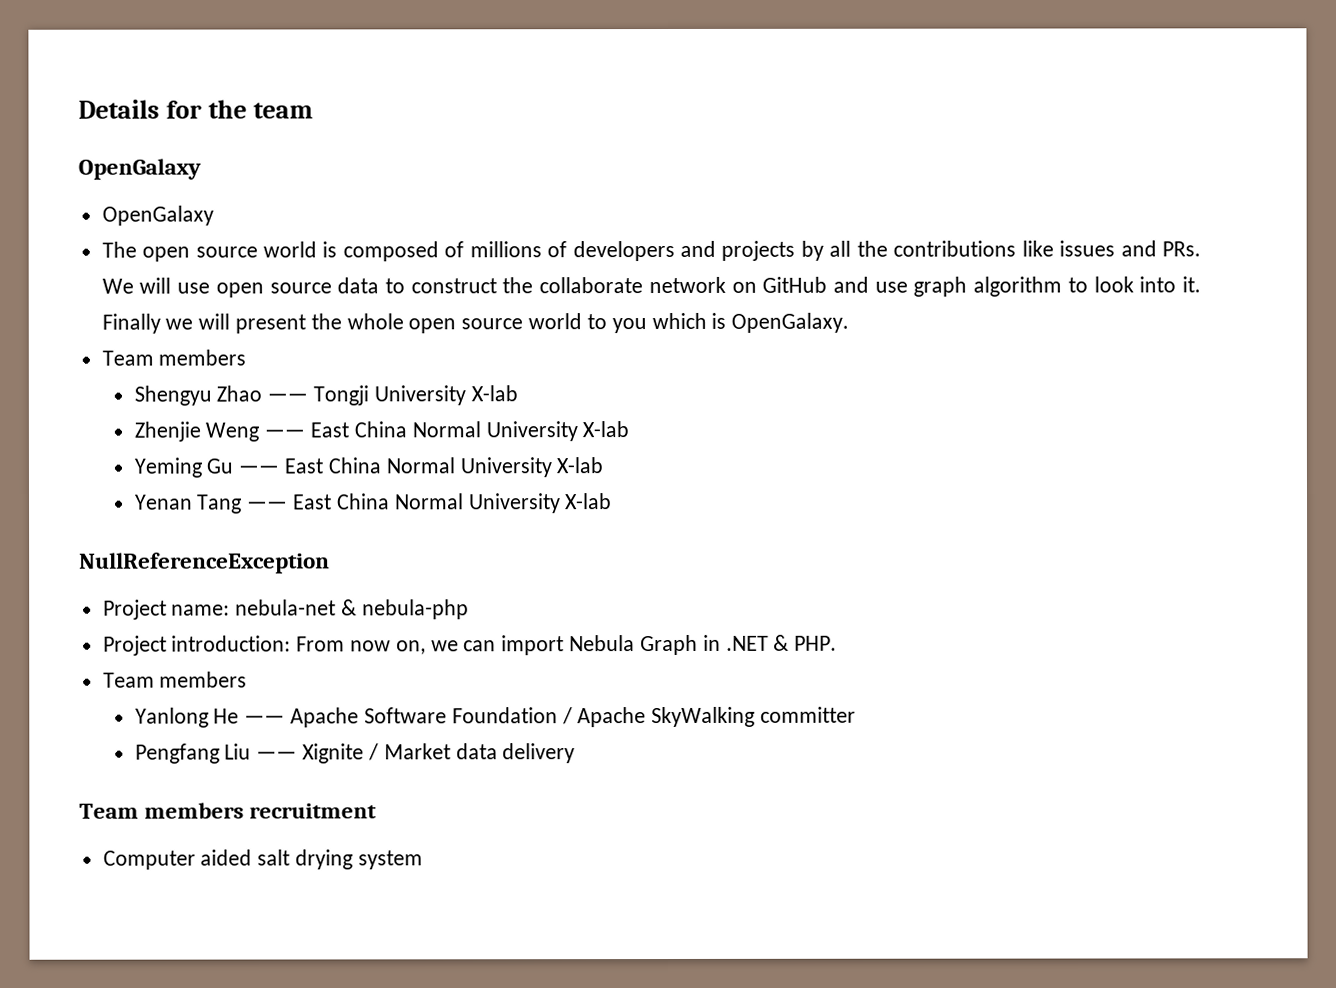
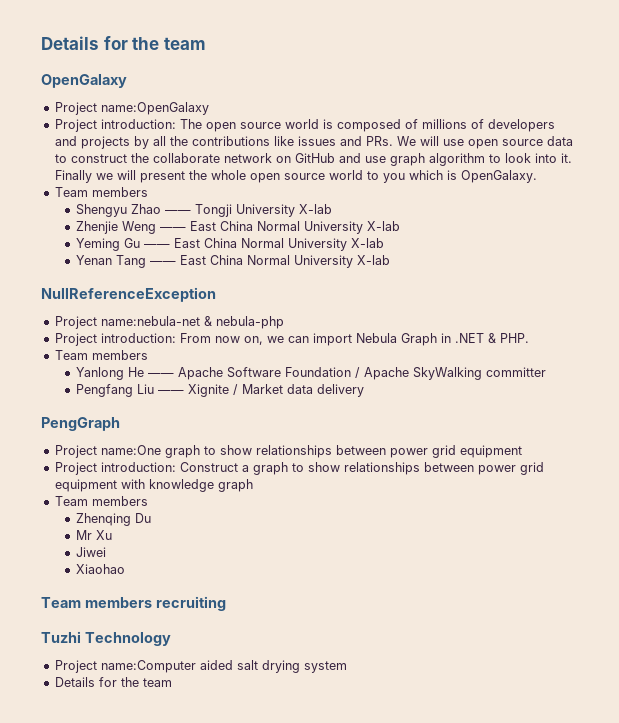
[101,205,214,226] OpenGalaxy // -> [54,102,209,115] [54,119,176,132] Project name:OpenGalaxy // Project introduction:
[171,599,337,616] name: nebula-net -> [100,316,200,326] name:nebula-net
[79,802,378,819] [102,850,196,870] Team members recruitment // Computer -> [41,417,120,431] [54,445,522,458] [54,462,544,475] [54,479,253,492] [54,496,148,506] [76,513,152,526] [76,530,113,540] [76,547,107,557] [76,564,126,574] [41,596,226,611] [41,631,171,646] [54,660,196,673] PengGraph // Project name:One graph to show relationships between power grid equipment // Project introduction: Construct a graph to show relationships between power grid equipment with knowledge graph // Team members // Zhenqing Du // Mr Xu // Jiwei // Xiaohao // Team members recruiting // Tuzhi Technology // Project name:Computer
(423, 860) none -> [54,677,172,687] // Details for the team

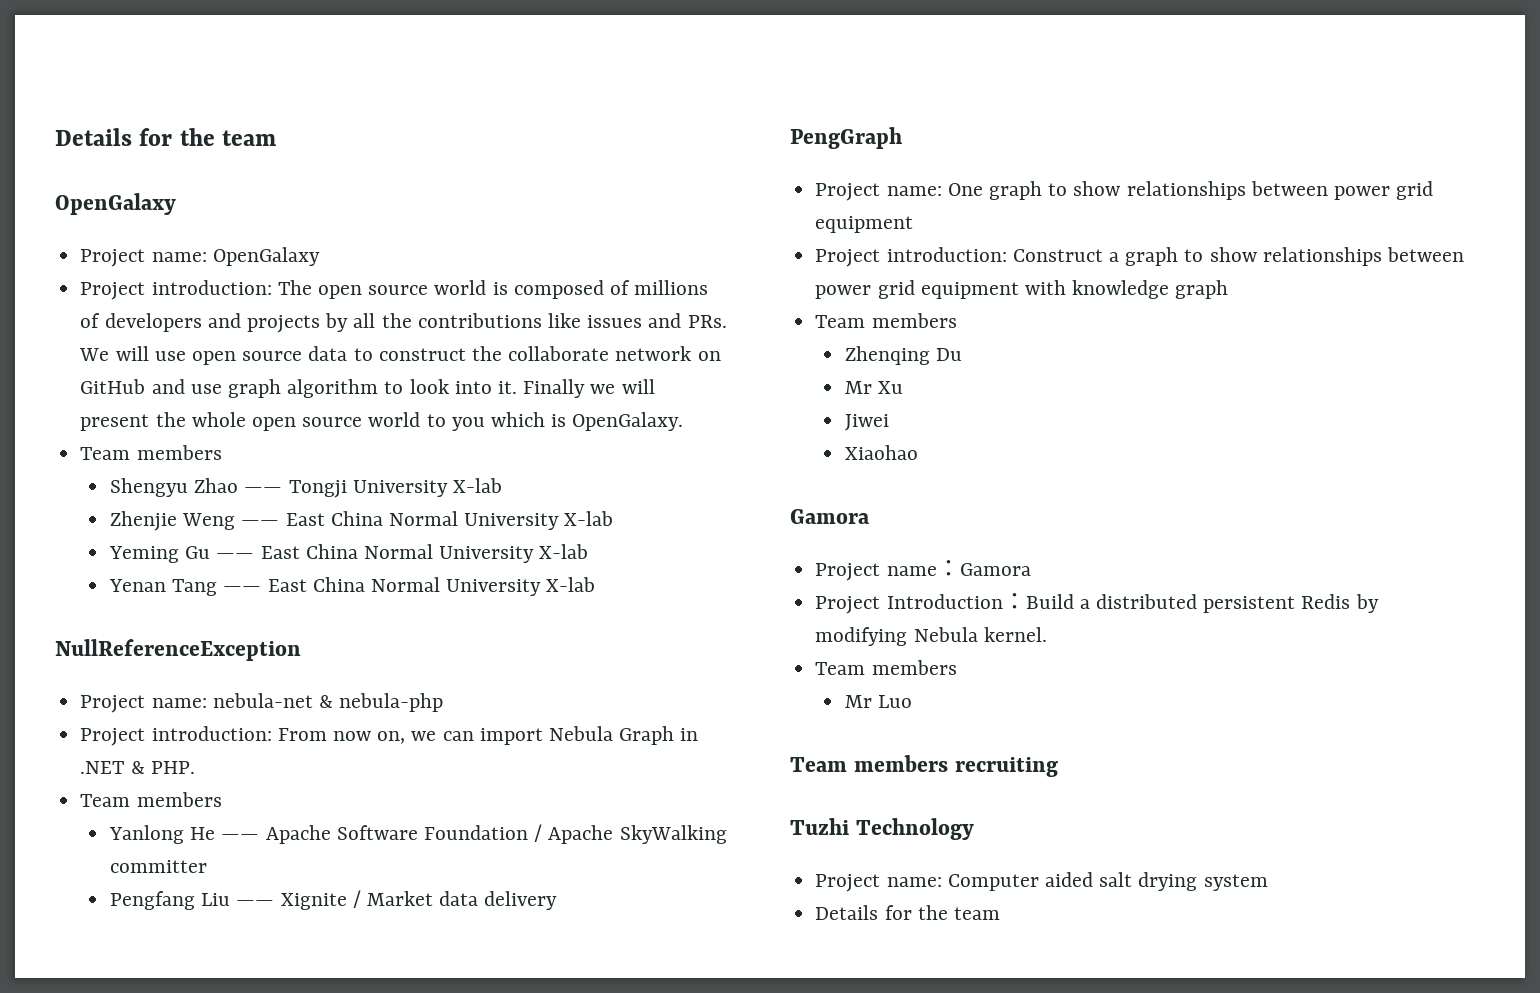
[100,102,209,115] name:OpenGalaxy -> [151,247,320,266] name: OpenGalaxy
[100,316,200,326] name:nebula-net -> [151,693,313,708] name: nebula-net
[100,445,161,455] name:One -> [886,183,983,196] name: One
(126, 569) none -> [790,509,870,524] [815,560,1031,581] [815,593,1379,614] [815,627,1047,646] [815,660,957,675] [844,695,913,708] // Gamora // Project name：Gamora // Project Introduction：Build a distributed persistent Redis by modifying Nebula kernel. // Team members // Mr Luo
[100,660,196,673] name:Computer -> [886,874,1039,891] name: Computer

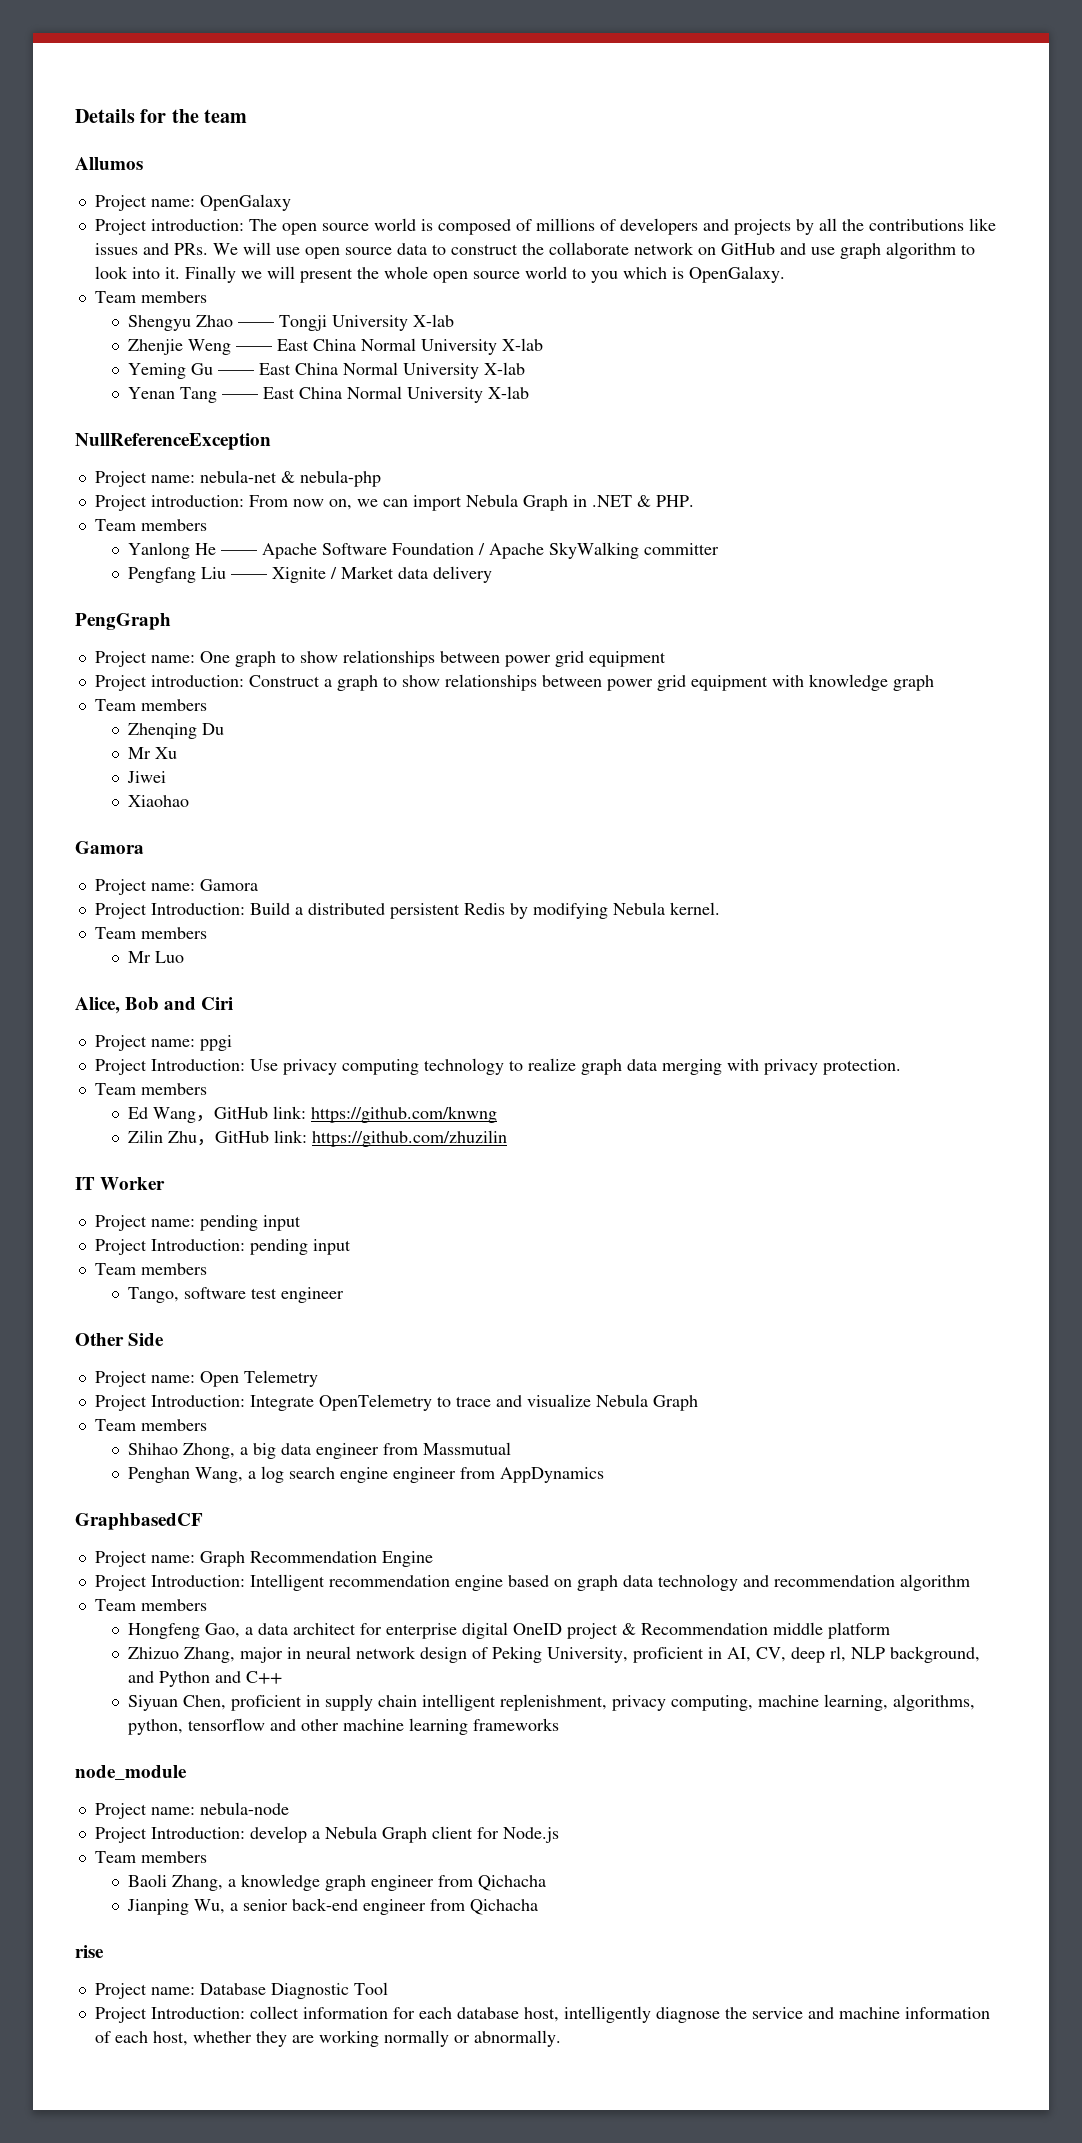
[55,193,176,215] OpenGalaxy -> [75,157,143,170] Allumos
[886,560,1031,576] [815,593,1026,614] name：Gamora // Project Introduction： -> [150,879,258,891] [94,903,245,919] name: Gamora // Project Introduction:
[790,755,1058,777] [790,818,974,840] [815,872,1268,892] [815,905,1000,920] Team members recruiting // Tuzhi Technology // Project name: Computer aided salt drying system // Details for the team -> [75,997,234,1014] [94,1035,232,1051] [94,1058,901,1075] [94,1083,207,1095] [127,1106,497,1123] [127,1130,507,1147] [75,1177,166,1190] [94,1215,301,1231] [94,1239,351,1255] [94,1263,207,1275] [127,1287,344,1303] [75,1333,165,1346] [94,1370,318,1387] [94,1394,698,1411] [94,1419,207,1431] [127,1442,511,1459] [127,1466,604,1483] [75,1513,203,1530] [94,1551,433,1567] [94,1574,970,1591] [94,1599,207,1611] [127,1622,890,1639] [127,1646,980,1663] [127,1671,282,1687] [127,1694,975,1711] [127,1718,559,1735] [75,1765,187,1780] [94,1802,289,1819] [94,1826,559,1843] [94,1851,207,1863] [127,1874,546,1891] [126,1898,538,1915] [75,1945,104,1958] [94,1982,388,1999] [94,2006,990,2023] [94,2030,561,2047] Alice, Bob and Ciri // Project name: ppgi // Project Introduction: Use privacy computing technology to realize graph data merging with privacy protection. // Team members // Ed Wang，GitHub link: https://github.com/knwng // Zilin Zhu，GitHub link: https://github.com/zhuzilin // IT Worker // Project name: pending input // Project Introduction: pending input // Team members // Tango, software test engineer // Other Side // Project name: Open Telemetry // Project Introduction: Integrate OpenTelemetry to trace and visualize Nebula Graph // Team members // Shihao Zhong, a big data engineer from Massmutual // Penghan Wang, a log search engine engineer from AppDynamics // GraphbasedCF // Project name: Graph Recommendation Engine // Project Introduction: Intelligent recommendation engine based on graph data technology and recommendation algorithm // Team members // Hongfeng Gao, a data architect for enterprise digital OneID project & Recommendation middle platform // Zhizuo Zhang, major in neural network design of Peking University, proficient in AI, CV, deep rl, NLP background, and Python and C++ // Siyuan Chen, proficient in supply chain intelligent replenishment, privacy computing, machine learning, algorithms, python, tensorflow and other machine learning frameworks // node_module // Project name: nebula-node // Project Introduction: develop a Nebula Graph client for Node.js // Team members // Baoli Zhang, a knowledge graph engineer from Qichacha // Jianping Wu, a senior back-end engineer from Qichacha // rise // Project name: Database Diagnostic Tool // Project Introduction: collect information for each database host, intelligently diagnose the service and machine information of each host, whether they are working normally or abnormally.

